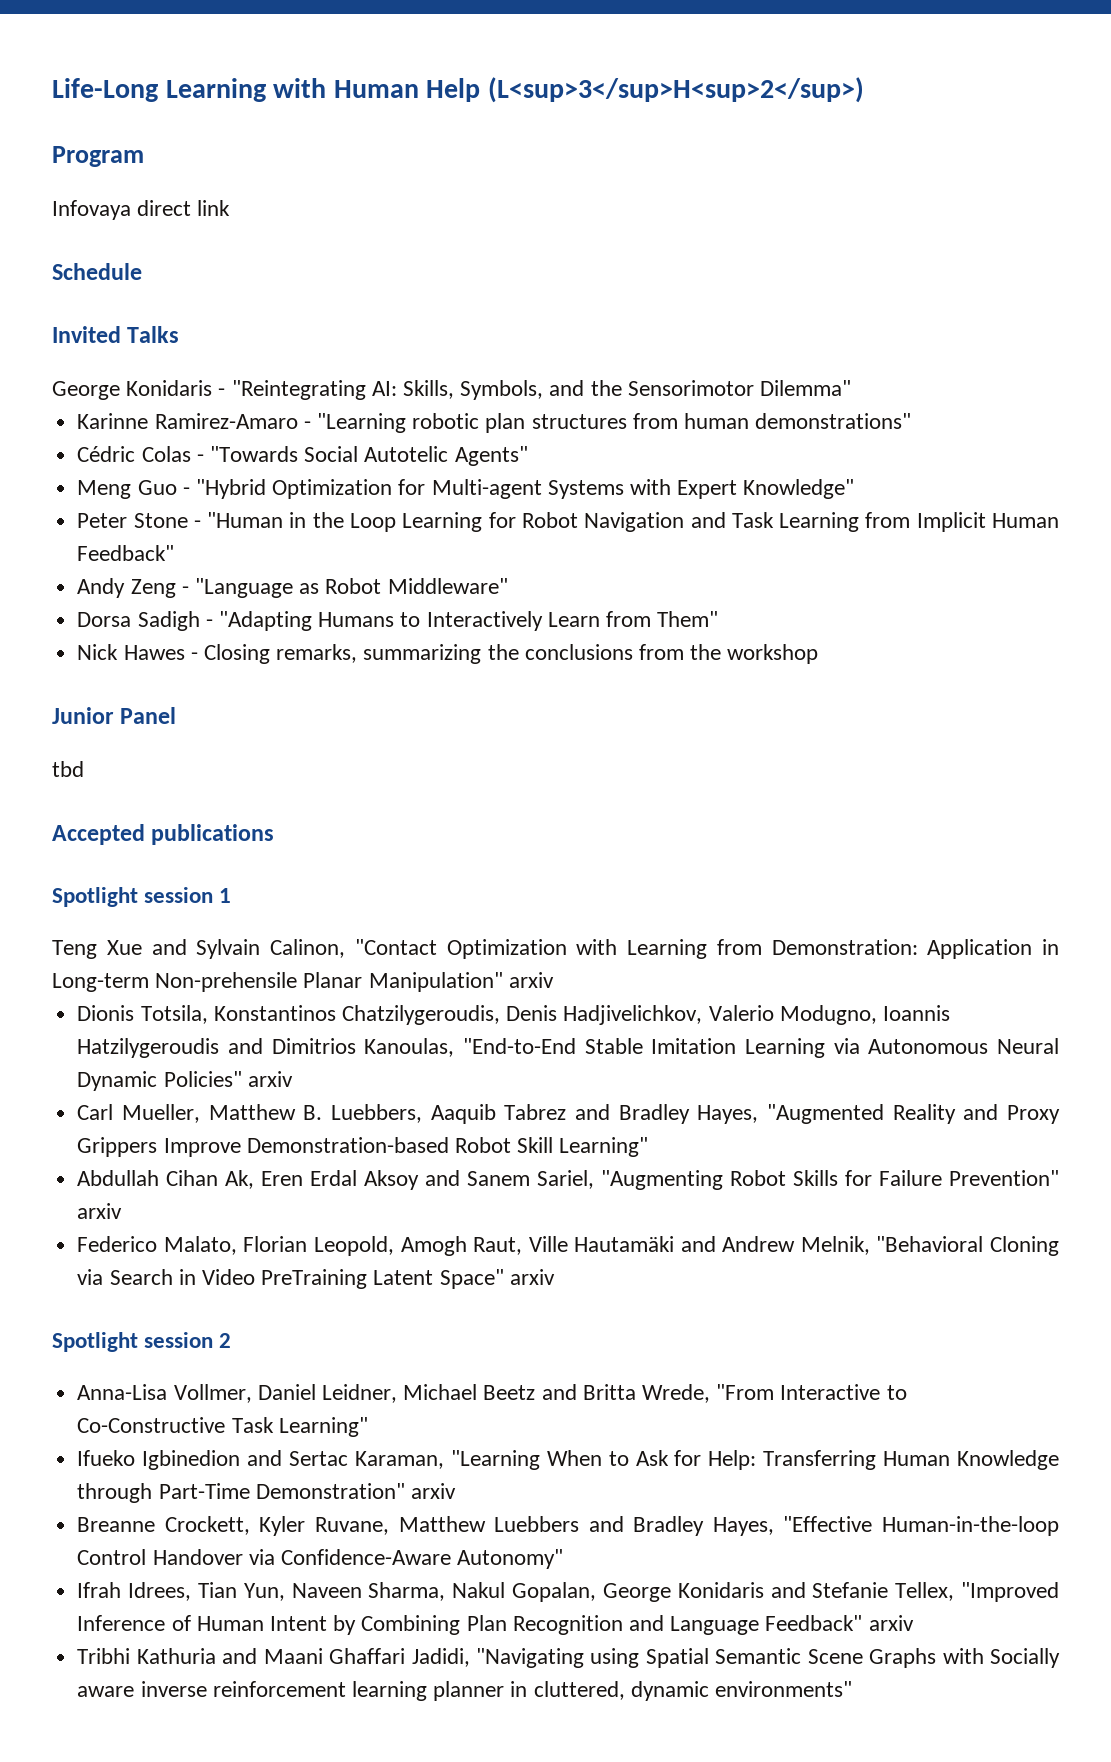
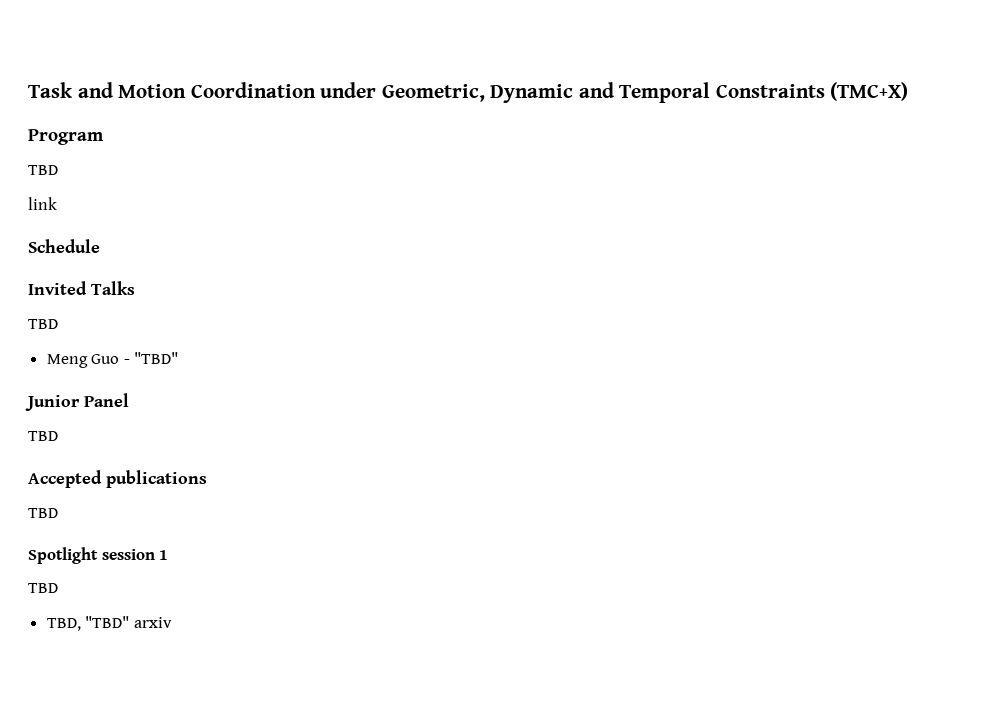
[52,77,864,103] Life-Long Learning with Human Help (L<sup>3</sup>H<sup>2</sup>) -> [28,82,909,103] Task and Motion Coordination under Geometric, Dynamic and Temporal Constraints (TMC+X)
[52,200,192,220] Infovaya direct -> [28,165,58,175] TBD //
[52,380,852,400] [77,413,912,433] [77,446,528,466] [77,479,855,499] [77,512,1060,532] [77,545,175,561] [77,578,508,598] [77,611,719,631] [77,644,819,664] George Konidaris - "Reintegrating AI: Skills, Symbols, and the Sensorimotor Dilemma" // Karinne Ramirez-Amaro - "Learning robotic plan structures from human demonstrations" // Cédric Colas - "Towards Social Autotelic Agents" // Meng Guo - "Hybrid Optimization for Multi-agent Systems with Expert Knowledge" // Peter Stone - "Human in the Loop Learning for Robot Navigation and Task Learning from Implicit Human Feedback" // Andy Zeng - "Language as Robot Middleware" // Dorsa Sadigh - "Adapting Humans to Interactively Learn from Them" // Nick Hawes - Closing remarks, summarizing the conclusions from the workshop -> [28,319,58,329] [46,352,179,368] TBD // Meng Guo - "TBD"
[52,761,84,777] tbd -> [28,431,58,441] TBD
(275, 834) none -> [28,508,58,518] // TBD
[52,939,1059,959] [52,972,554,992] [77,1005,950,1025] [77,1038,1059,1058] [77,1071,293,1091] [77,1104,1061,1124] [77,1137,649,1157] [77,1170,1059,1190] [77,1203,123,1219] [77,1236,1059,1256] [77,1269,555,1289] [52,1332,232,1352] [77,1384,907,1403] [77,1417,368,1437] [77,1450,1059,1470] [77,1483,456,1503] [77,1516,1060,1536] [77,1549,564,1569] [77,1582,1059,1602] [77,1615,914,1635] [77,1648,1060,1668] [77,1681,852,1701] Teng Xue and Sylvain Calinon, "Contact Optimization with Learning from Demonstration: Application in Long-term Non-prehensile Planar Manipulation" arxiv // Dionis Totsila, Konstantinos Chatzilygeroudis, Denis Hadjivelichkov, Valerio Modugno, Ioannis Hatzilygeroudis and Dimitrios Kanoulas, "End-to-End Stable Imitation Learning via Autonomous Neural Dynamic Policies" arxiv // Carl Mueller, Matthew B. Luebbers, Aaquib Tabrez and Bradley Hayes, "Augmented Reality and Proxy Grippers Improve Demonstration-based Robot Skill Learning" // Abdullah Cihan Ak, Eren Erdal Aksoy and Sanem Sariel, "Augmenting Robot Skills for Failure Prevention" arxiv // Federico Malato, Florian Leopold, Amogh Raut, Ville Hautamäki and Andrew Melnik, "Behavioral Cloning via Search in Video PreTraining Latent Space" arxiv // Spotlight session 2 // Anna-Lisa Vollmer, Daniel Leidner, Michael Beetz and Britta Wrede, "From Interactive to Co-Constructive Task Learning" // Ifueko Igbinedion and Sertac Karaman, "Learning When to Ask for Help: Transferring Human Knowledge through Part-Time Demonstration" arxiv // Breanne Crockett, Kyler Ruvane, Matthew Luebbers and Bradley Hayes, "Effective Human-in-the-loop Control Handover via Confidence-Aware Autonomy" // Ifrah Idrees, Tian Yun, Naveen Sharma, Nakul Gopalan, George Konidaris and Stefanie Tellex, "Improved Inference of Human Intent by Combining Plan Recognition and Language Feedback" arxiv // Tribhi Kathuria and Maani Ghaffari Jadidi, "Navigating using Spatial Semantic Scene Graphs with Socially aware inverse reinforcement learning planner in cluttered, dynamic environments" -> [28,583,58,593] [46,616,172,631] TBD // TBD, "TBD" arxiv

